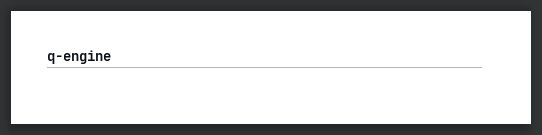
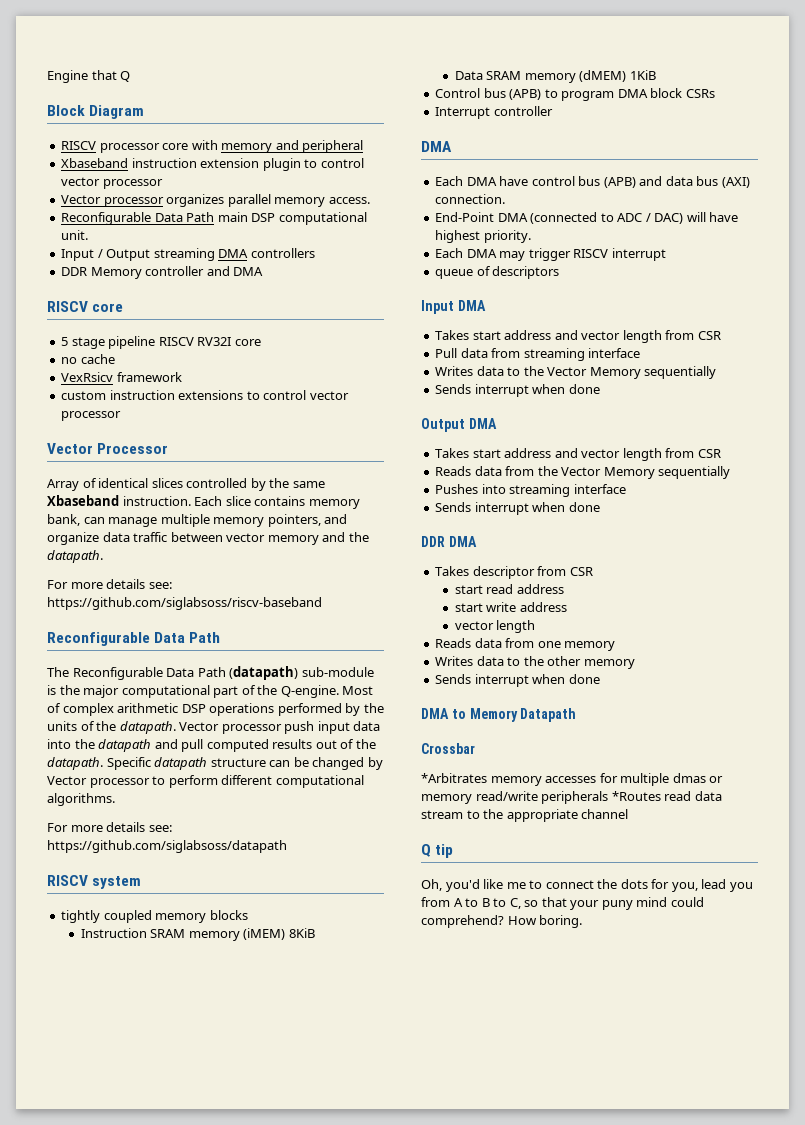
[47,50,111,64] q-engine -> [47,70,131,83] [47,105,145,119] [61,140,364,153] [61,158,364,171] [61,177,163,189] [61,194,370,207] [61,212,367,225] [61,230,89,240] [61,248,315,261] [61,266,264,279] [47,301,124,312] [61,336,261,349] [61,354,115,364] [61,372,182,382] [61,390,349,400] [61,411,122,421] [47,443,169,454] [47,478,325,491] [47,495,360,509] [47,514,348,527] [47,532,369,545] [47,550,103,563] [47,579,172,589] [47,597,322,610] [47,632,221,646] [47,666,374,680] [47,685,374,698] [47,703,384,716] [47,721,381,734] [47,739,376,752] [47,757,383,770] [47,775,364,788] [47,793,115,806] [47,822,172,832] [47,840,287,853] [47,875,142,889] [61,910,248,923] [80,928,315,941] [454,70,656,83] [435,88,715,101] [435,106,553,119] [421,141,452,152] [435,176,750,188] [435,194,506,204] [435,212,739,224] [435,230,531,243] [435,248,666,261] [435,266,560,279] [421,300,486,314] [435,330,721,343] [435,348,641,361] [435,366,717,379] [435,384,600,397] [421,418,497,432] [435,448,721,461] [435,466,731,479] [435,484,626,497] [435,502,600,515] [421,536,477,547] [435,566,593,579] [454,584,564,594] [454,602,567,612] [454,620,536,633] [435,638,616,651] [435,656,635,669] [435,674,600,687] [421,708,577,722] [421,743,475,754] [421,773,724,786] [421,791,722,804] [421,809,629,822] [421,844,454,858] [421,879,753,892] [421,897,704,910] [421,915,583,928] Engine that Q // Block Diagram // RISCV processor core with memory and peripheral // Xbaseband instruction extension plugin to control vector processor // Vector processor organizes parallel memory access. // Reconfigurable Data Path main DSP computational unit. // Input / Output streaming DMA controllers // DDR Memory controller and DMA // RISCV core // 5 stage pipeline RISCV RV32I core // no cache // VexRsicv framework // custom instruction extensions to control vector processor // Vector Processor // Array of identical slices controlled by the same Xbaseband instruction. Each slice contains memory bank, can manage multiple memory pointers, and organize data traffic between vector memory and the datapath. // For more details see: https://github.com/siglabsoss/riscv-baseband // Reconfigurable Data Path // The Reconfigurable Data Path (datapath) sub-module is the major computational part of the Q-engine. Most of complex arithmetic DSP operations performed by the units of the datapath. Vector processor push input data into the datapath and pull computed results out of the datapath. Specific datapath structure can be changed by Vector processor to perform different computational algorithms. // For more details see: https://github.com/siglabsoss/datapath // RISCV system // tightly coupled memory blocks // Instruction SRAM memory (iMEM) 8KiB // Data SRAM memory (dMEM) 1KiB // Control bus (APB) to program DMA block CSRs // Interrupt controller // DMA // Each DMA have control bus (APB) and data bus (AXI) connection. // End-Point DMA (connected to ADC / DAC) will have highest priority. // Each DMA may trigger RISCV interrupt // queue of descriptors // Input DMA // Takes start address and vector length from CSR // Pull data from streaming interface // Writes data to the Vector Memory sequentially // Sends interrupt when done // Output DMA // Takes start address and vector length from CSR // Reads data from the Vector Memory sequentially // Pushes into streaming interface // Sends interrupt when done // DDR DMA // Takes descriptor from CSR // start read address // start write address // vector length // Reads data from one memory // Writes data to the other memory // Sends interrupt when done // DMA to Memory Datapath // Crossbar // *Arbitrates memory accesses for multiple dmas or memory read/write peripherals *Routes read data stream to the appropriate channel // Q tip // Oh, you'd like me to connect the dots for you, lead you from A to B to C, so that your puny mind could comprehend? How boring.

